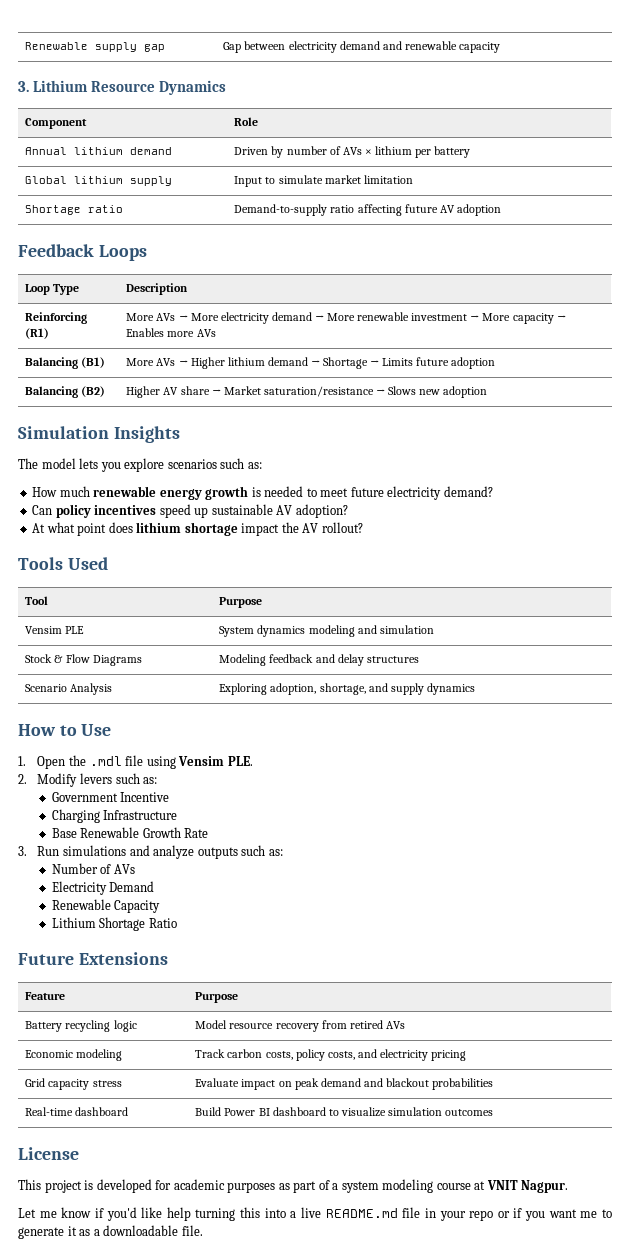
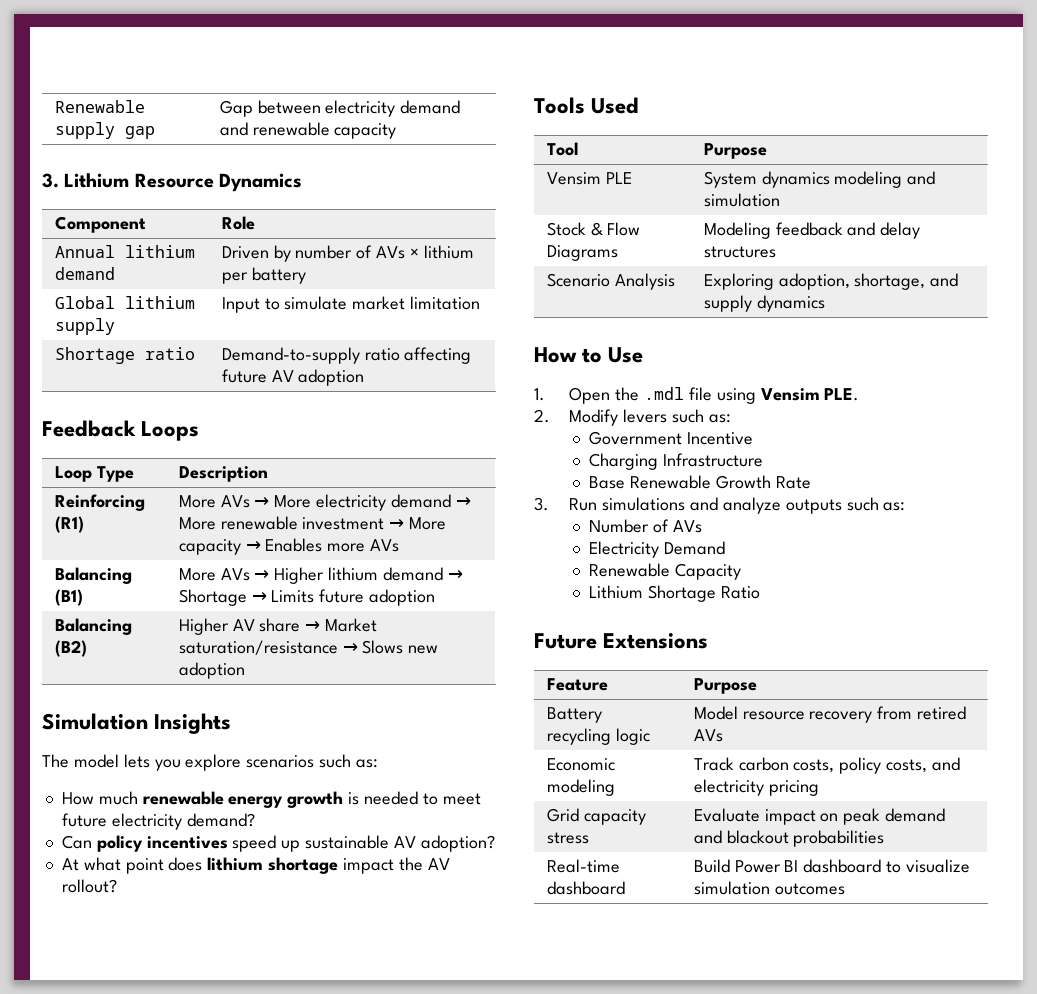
[18,1147,79,1160] [18,1179,569,1193] [18,1207,612,1221] [18,1225,203,1239] // License // This project is developed for academic purposes as part of a system modeling course at VNIT Nagpur. // Let me know if you'd like help turning this into a live README.md file in your repo or if you want me to generate it as a downloadable file. -> (845, 889) none

